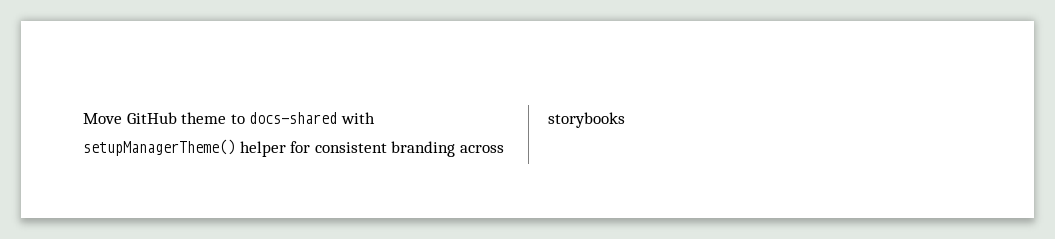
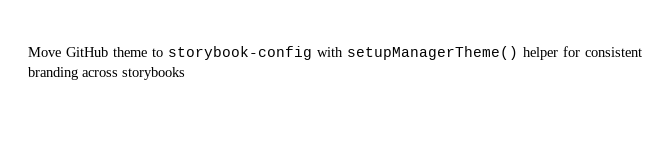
[249,112,338,124] docs-shared -> [168,46,312,60] storybook-config

